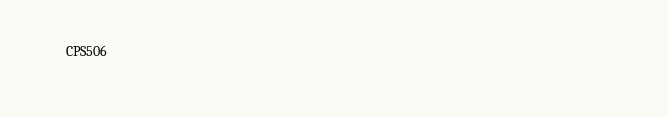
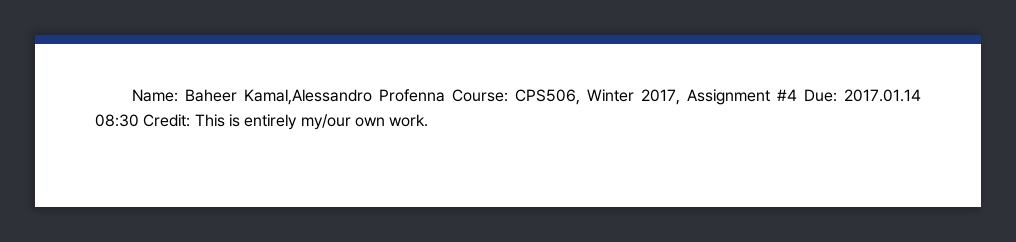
[66,45,107,56] CPS506 -> [131,89,921,105] [95,114,429,130] Name: Baheer Kamal,Alessandro Profenna Course: CPS506, Winter 2017, Assignment #4 Due: 2017.01.14 08:30 Credit: This is entirely my/our own work.

